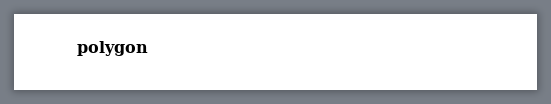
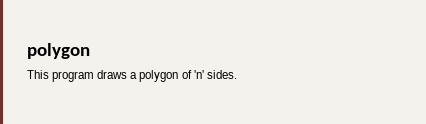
[77,41,148,56] polygon -> [27,43,90,59] [27,70,237,82] polygon // This program draws a polygon of 'n' sides.

